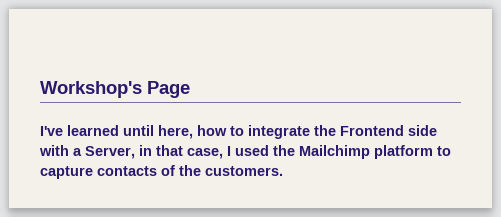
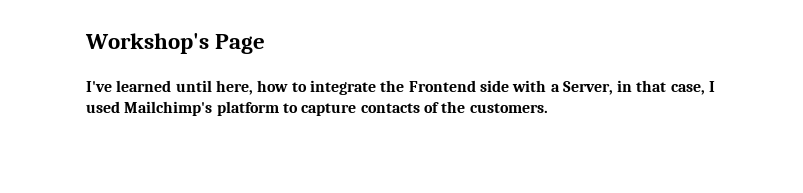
[273,145,370,159] the Mailchimp -> [124,101,213,116] Mailchimp's

